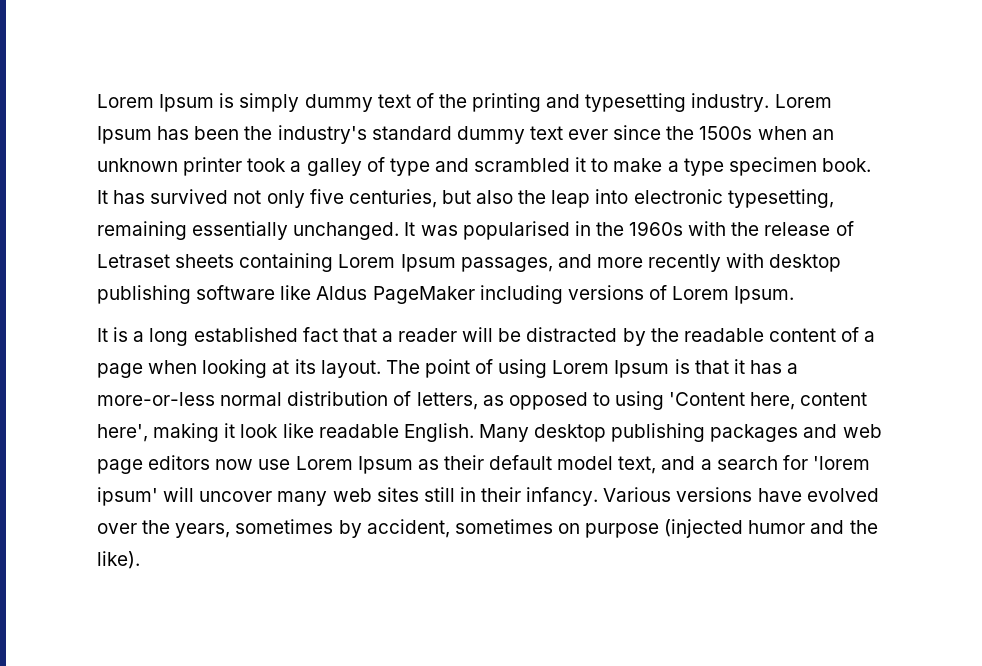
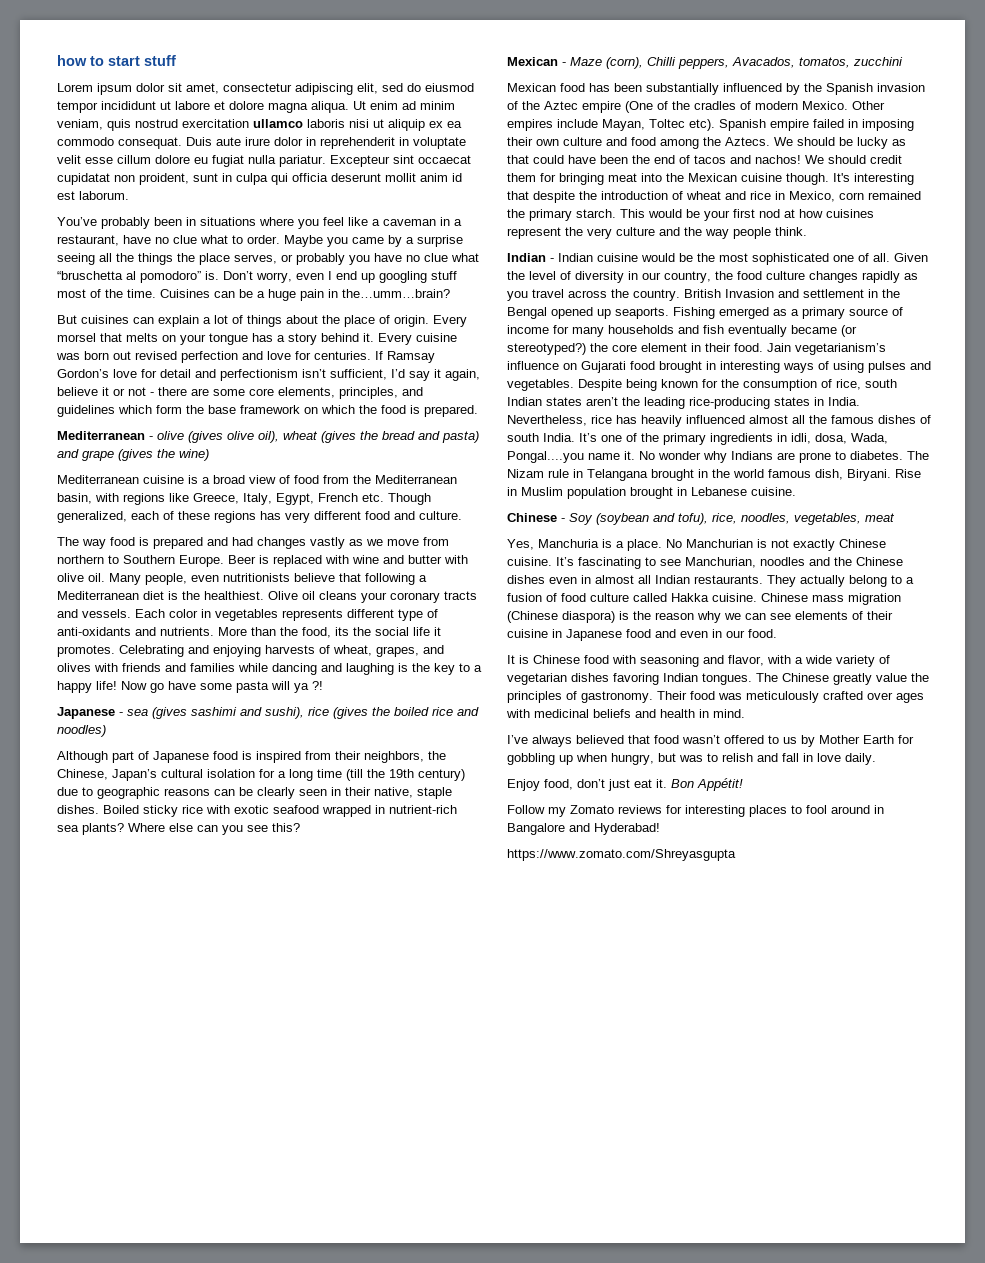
[97,93,832,112] [97,125,834,144] [97,157,871,176] [97,189,834,208] [97,221,854,240] [97,253,842,272] [97,285,795,304] [97,327,876,346] [97,359,799,378] [97,391,868,410] [97,423,882,442] [97,455,870,474] [97,487,879,506] [97,519,878,538] [97,551,140,569] Lorem Ipsum is simply dummy text of the printing and typesetting industry. Lorem Ipsum has been the industry's standard dummy text ever since the 1500s when an unknown printer took a galley of type and scrambled it to make a type specimen book. It has survived not only five centuries, but also the leap into electronic typesetting, remaining essentially unchanged. It was popularised in the 1960s with the release of Letraset sheets containing Lorem Ipsum passages, and more recently with desktop publishing software like Aldus PageMaker including versions of Lorem Ipsum. // It is a long established fact that a reader will be distracted by the readable content of a page when looking at its layout. The point of using Lorem Ipsum is that it has a more-or-less normal distribution of letters, as opposed to using 'Content here, content here', making it look like readable English. Many desktop publishing packages and web page editors now use Lorem Ipsum as their default model text, and a search for 'lorem ipsum' will uncover many web sites still in their infancy. Various versions have evolved over the years, sometimes by accident, sometimes on purpose (injected humor and the like). -> [57,55,176,66] [57,83,474,95] [57,101,455,113] [57,119,462,131] [57,137,466,149] [57,155,471,167] [57,173,462,185] [57,191,129,200] [57,217,462,229] [57,235,463,247] [57,253,479,265] [57,271,457,283] [57,289,450,301] [57,315,467,327] [57,333,457,345] [56,351,435,363] [57,369,480,381] [57,387,423,399] [57,405,478,417] [57,431,479,443] [57,449,209,461] [57,475,457,484] [57,493,431,505] [57,511,462,523] [57,537,449,549] [57,555,468,567] [57,573,427,585] [57,591,477,603] [57,609,438,621] [57,627,441,638] [57,645,444,657] [57,663,482,675] [57,681,323,693] [57,707,479,719] [57,725,106,737] [57,751,446,763] [57,769,465,781] [57,787,452,799] [57,805,457,817] [57,823,300,835] [507,57,903,69] [507,83,925,95] [507,101,885,113] [507,119,914,131] [507,137,906,149] [507,155,902,164] [507,173,914,185] [507,191,921,203] [507,209,874,221] [507,227,807,239] [507,253,928,265] [507,271,918,283] [507,289,900,301] [507,307,903,319] [507,325,857,337] [507,343,886,355] [507,361,931,373] [507,379,897,391] [507,397,860,409] [507,415,931,427] [507,433,888,445] [507,451,929,463] [507,469,921,481] [507,487,796,499] [507,513,895,525] [507,539,886,551] [507,557,903,569] [507,575,914,587] [507,593,901,605] [507,611,893,623] [507,629,777,641] [507,655,890,667] [507,673,929,685] [507,691,924,703] [506,709,745,718] [507,735,914,747] [507,753,876,765] [507,778,743,791] [507,805,884,817] [507,823,660,835] [507,849,736,861] how to start stuff // Lorem ipsum dolor sit amet, consectetur adipiscing elit, sed do eiusmod tempor incididunt ut labore et dolore magna aliqua. Ut enim ad minim veniam, quis nostrud exercitation ullamco laboris nisi ut aliquip ex ea commodo consequat. Duis aute irure dolor in reprehenderit in voluptate velit esse cillum dolore eu fugiat nulla pariatur. Excepteur sint occaecat cupidatat non proident, sunt in culpa qui officia deserunt mollit anim id est laborum. // You’ve probably been in situations where you feel like a caveman in a restaurant, have no clue what to order. Maybe you came by a surprise seeing all the things the place serves, or probably you have no clue what “bruschetta al pomodoro” is. Don’t worry, even I end up googling stuff most of the time. Cuisines can be a huge pain in the…umm…brain? // But cuisines can explain a lot of things about the place of origin. Every morsel that melts on your tongue has a story behind it. Every cuisine was born out revised perfection and love for centuries. If Ramsay Gordon’s love for detail and perfectionism isn’t sufficient, I’d say it again, believe it or not - there are some core elements, principles, and guidelines which form the base framework on which the food is prepared. // Mediterranean - olive (gives olive oil), wheat (gives the bread and pasta) and grape (gives the wine) // Mediterranean cuisine is a broad view of food from the Mediterranean basin, with regions like Greece, Italy, Egypt, French etc. Though generalized, each of these regions has very different food and culture. // The way food is prepared and had changes vastly as we move from northern to Southern Europe. Beer is replaced with wine and butter with olive oil. Many people, even nutritionists believe that following a Mediterranean diet is the healthiest. Olive oil cleans your coronary tracts and vessels. Each color in vegetables represents different type of anti-oxidants and nutrients. More than the food, its the social life it promotes. Celebrating and enjoying harvests of wheat, grapes, and olives with friends and families while dancing and laughing is the key to a happy life! Now go have some pasta will ya ?! // Japanese - sea (gives sashimi and sushi), rice (gives the boiled rice and noodles) // Although part of Japanese food is inspired from their neighbors, the Chinese, Japan’s cultural isolation for a long time (till the 19th century) due to geographic reasons can be clearly seen in their native, staple dishes. Boiled sticky rice with exotic seafood wrapped in nutrient-rich sea plants? Where else can you see this? // Mexican - Maze (corn), Chilli peppers, Avacados, tomatos, zucchini // Mexican food has been substantially influenced by the Spanish invasion of the Aztec empire (One of the cradles of modern Mexico. Other empires include Mayan, Toltec etc). Spanish empire failed in imposing their own culture and food among the Aztecs. We should be lucky as that could have been the end of tacos and nachos! We should credit them for bringing meat into the Mexican cuisine though. It's interesting that despite the introduction of wheat and rice in Mexico, corn remained the primary starch. This would be your first nod at how cuisines represent the very culture and the way people think. // Indian - Indian cuisine would be the most sophisticated one of all. Given the level of diversity in our country, the food culture changes rapidly as you travel across the country. British Invasion and settlement in the Bengal opened up seaports. Fishing emerged as a primary source of income for many households and fish eventually became (or stereotyped?) the core element in their food. Jain vegetarianism’s influence on Gujarati food brought in interesting ways of using pulses and vegetables. Despite being known for the consumption of rice, south Indian states aren’t the leading rice-producing states in India. Nevertheless, rice has heavily influenced almost all the famous dishes of south India. It’s one of the primary ingredients in idli, dosa, Wada, Pongal....you name it. No wonder why Indians are prone to diabetes. The Nizam rule in Telangana brought in the world famous dish, Biryani. Rise in Muslim population brought in Lebanese cuisine. // Chinese - Soy (soybean and tofu), rice, noodles, vegetables, meat // Yes, Manchuria is a place. No Manchurian is not exactly Chinese cuisine. It’s fascinating to see Manchurian, noodles and the Chinese dishes even in almost all Indian restaurants. They actually belong to a fusion of food culture called Hakka cuisine. Chinese mass migration (Chinese diaspora) is the reason why we can see elements of their cuisine in Japanese food and even in our food. // It is Chinese food with seasoning and flavor, with a wide variety of vegetarian dishes favoring Indian tongues. The Chinese greatly value the principles of gastronomy. Their food was meticulously crafted over ages with medicinal beliefs and health in mind. // I’ve always believed that food wasn’t offered to us by Mother Earth for gobbling up when hungry, but was to relish and fall in love daily. // Enjoy food, don’t just eat it. Bon Appétit! // Follow my Zomato reviews for interesting places to fool around in Bangalore and Hyderabad! // https://www.zomato.com/Shreyasgupta

